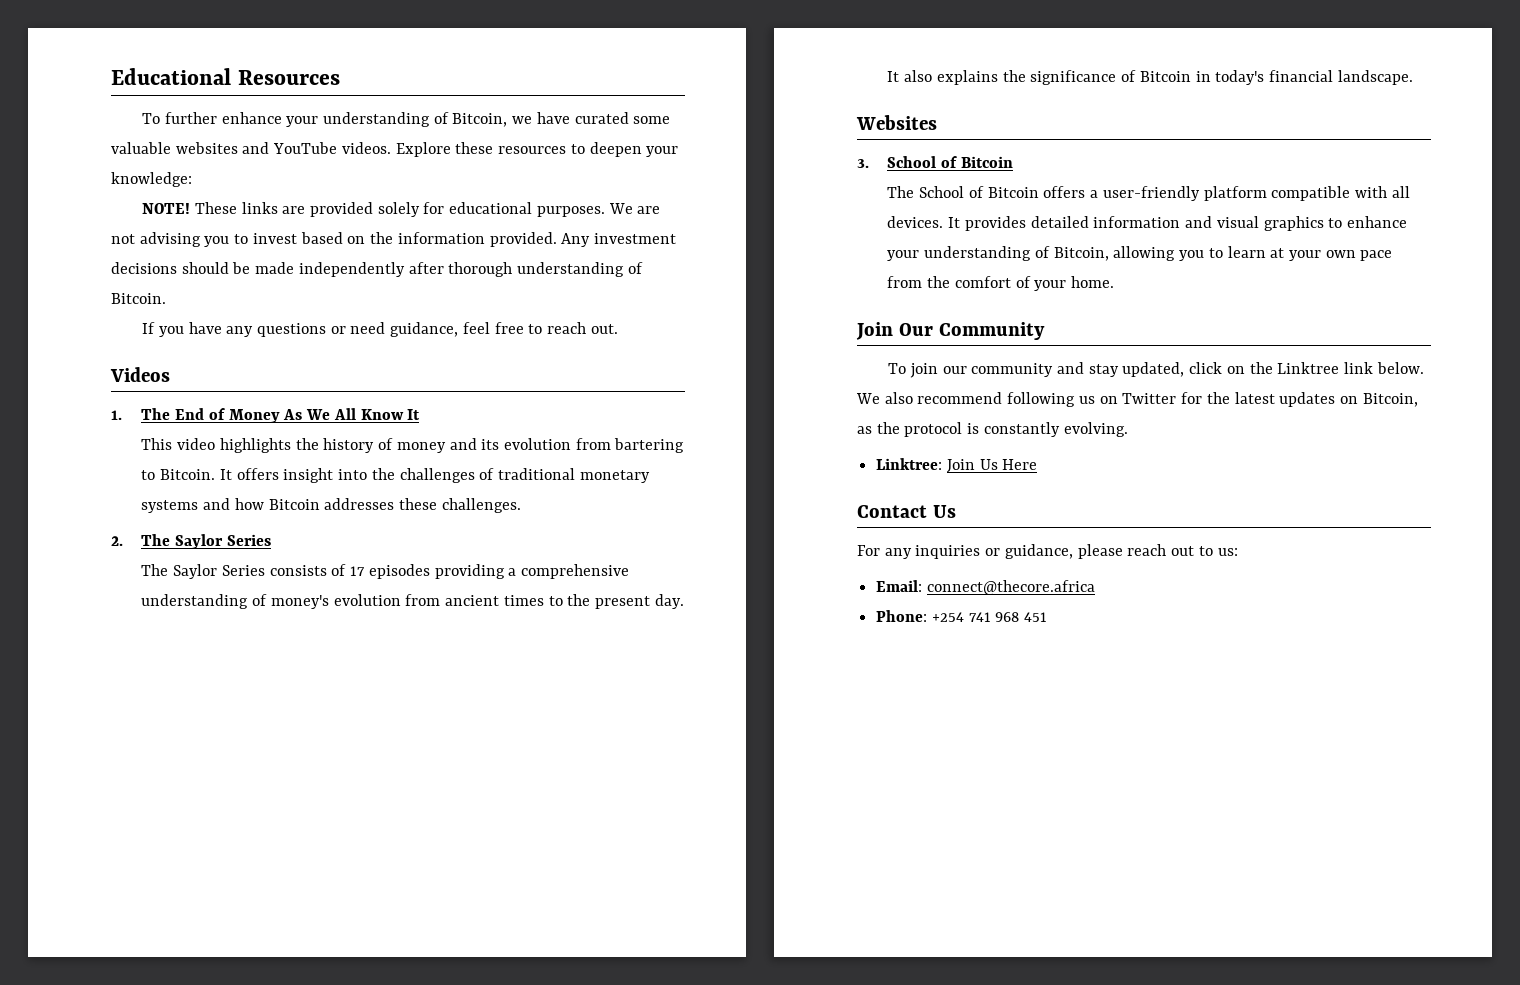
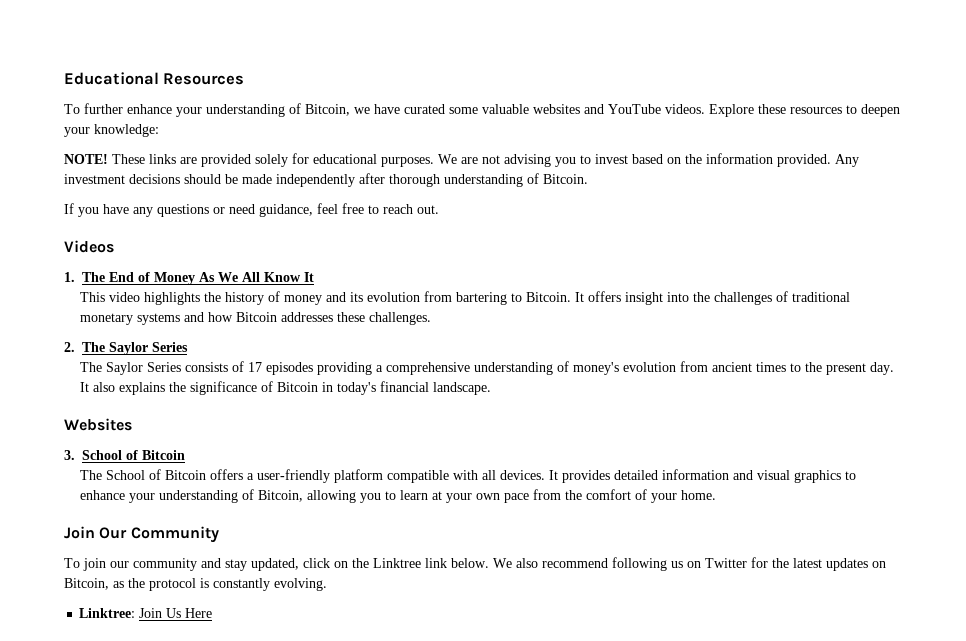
[857,505,956,518] [857,544,1238,559] [876,580,1095,595] [876,610,1048,622] // Contact Us // For any inquiries or guidance, please reach out to us: // Email: connect@thecore.africa // Phone: +254 741 968 451 -> (213, 613) none

